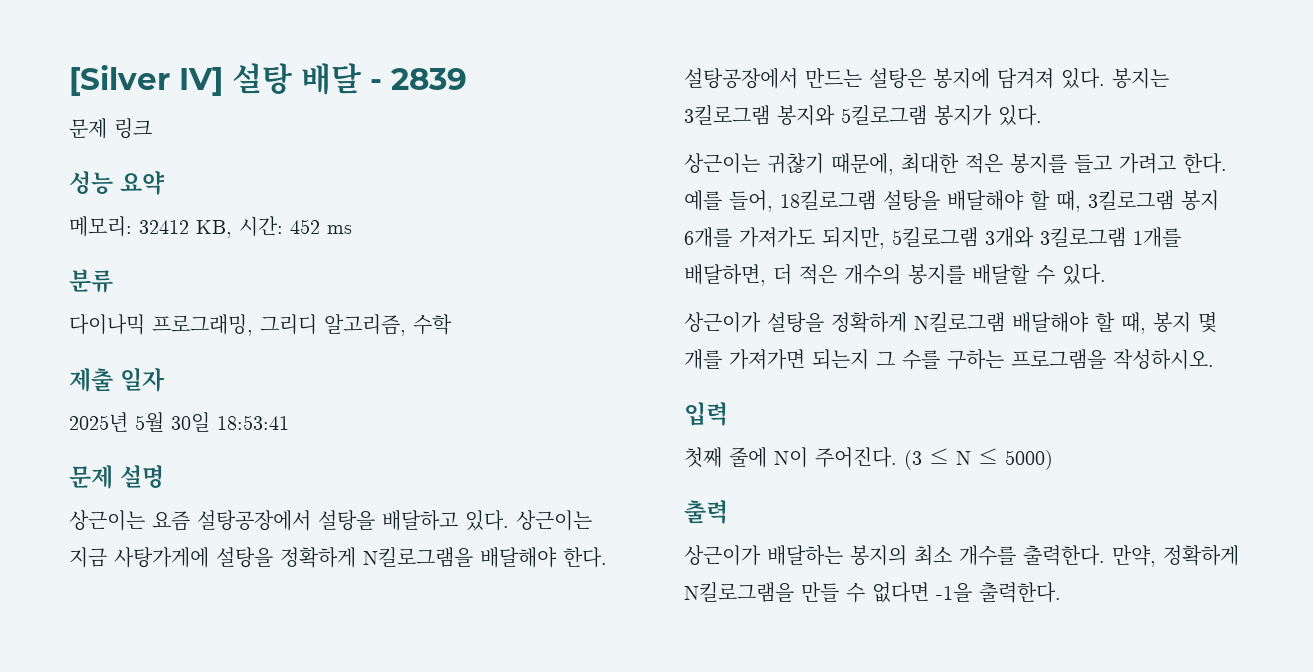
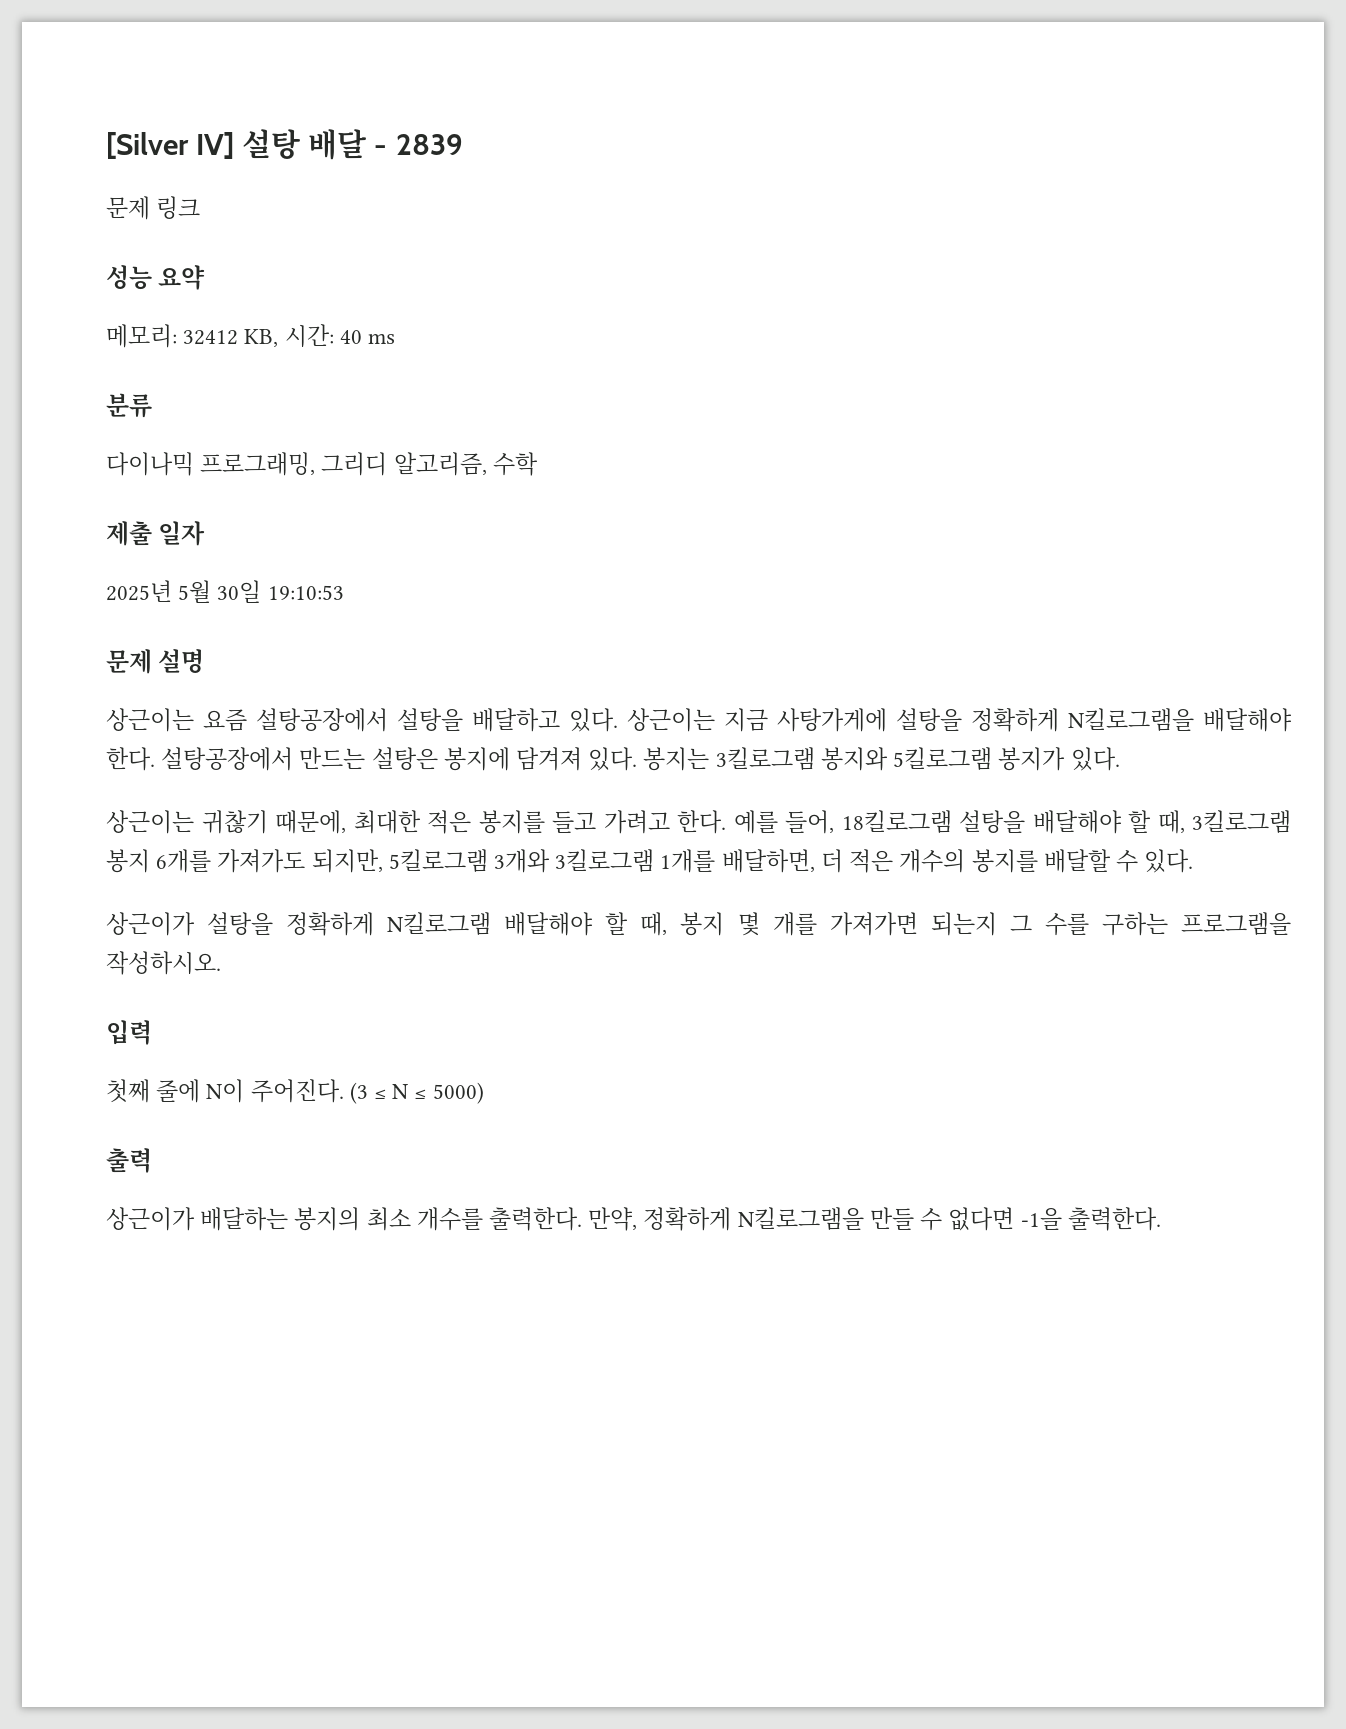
[290,219,320,234] 452 -> [339,330,362,344] 40
[217,415,289,430] 18:53:41 -> [267,585,344,600] 19:10:53

